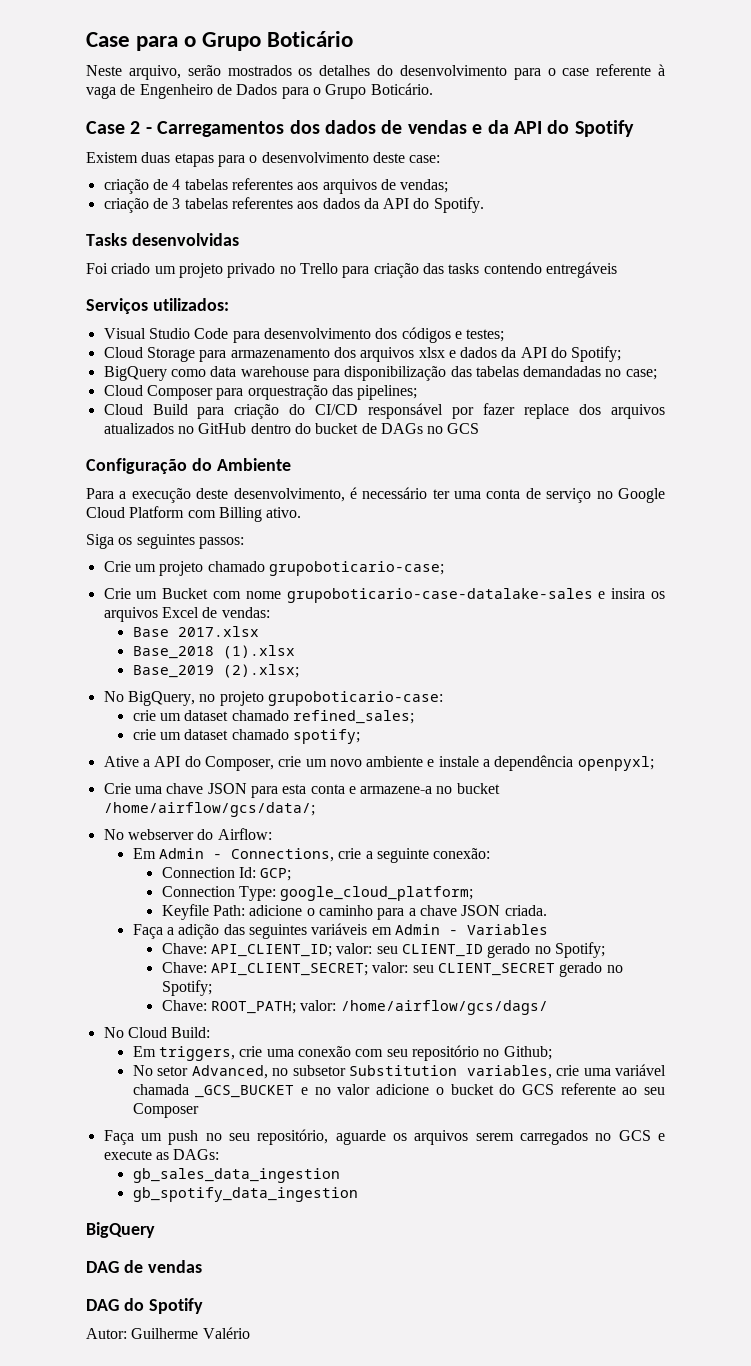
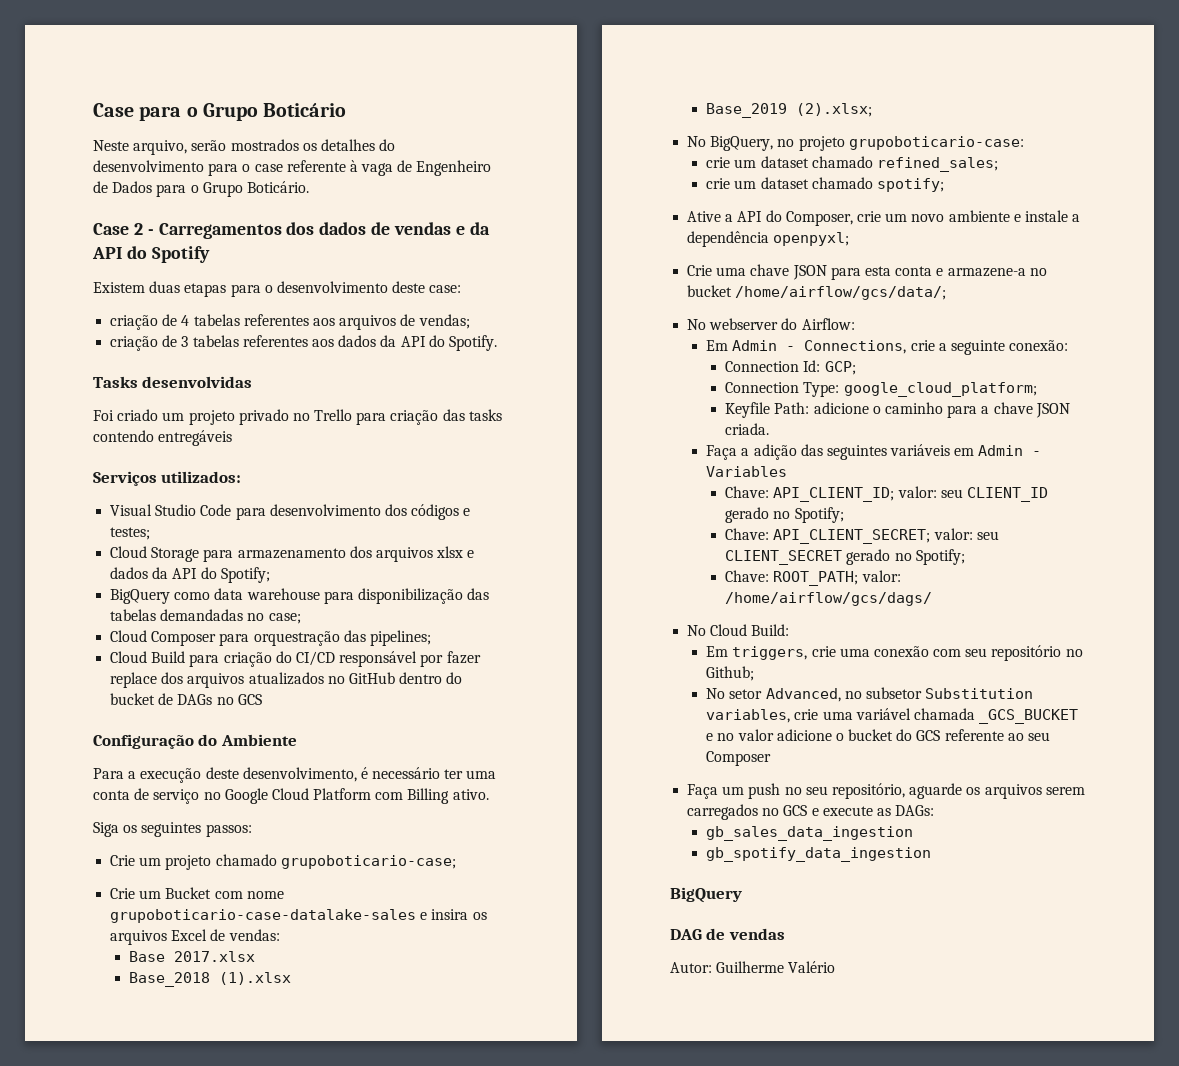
[86,1298,203,1314] // DAG do Spotify -> (785, 934) none

